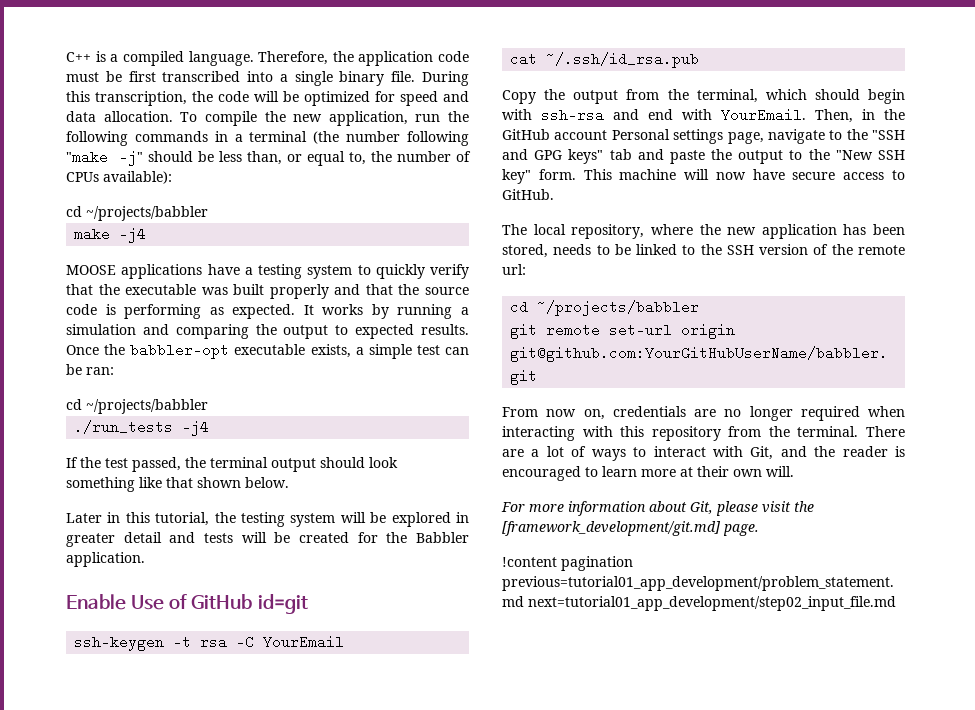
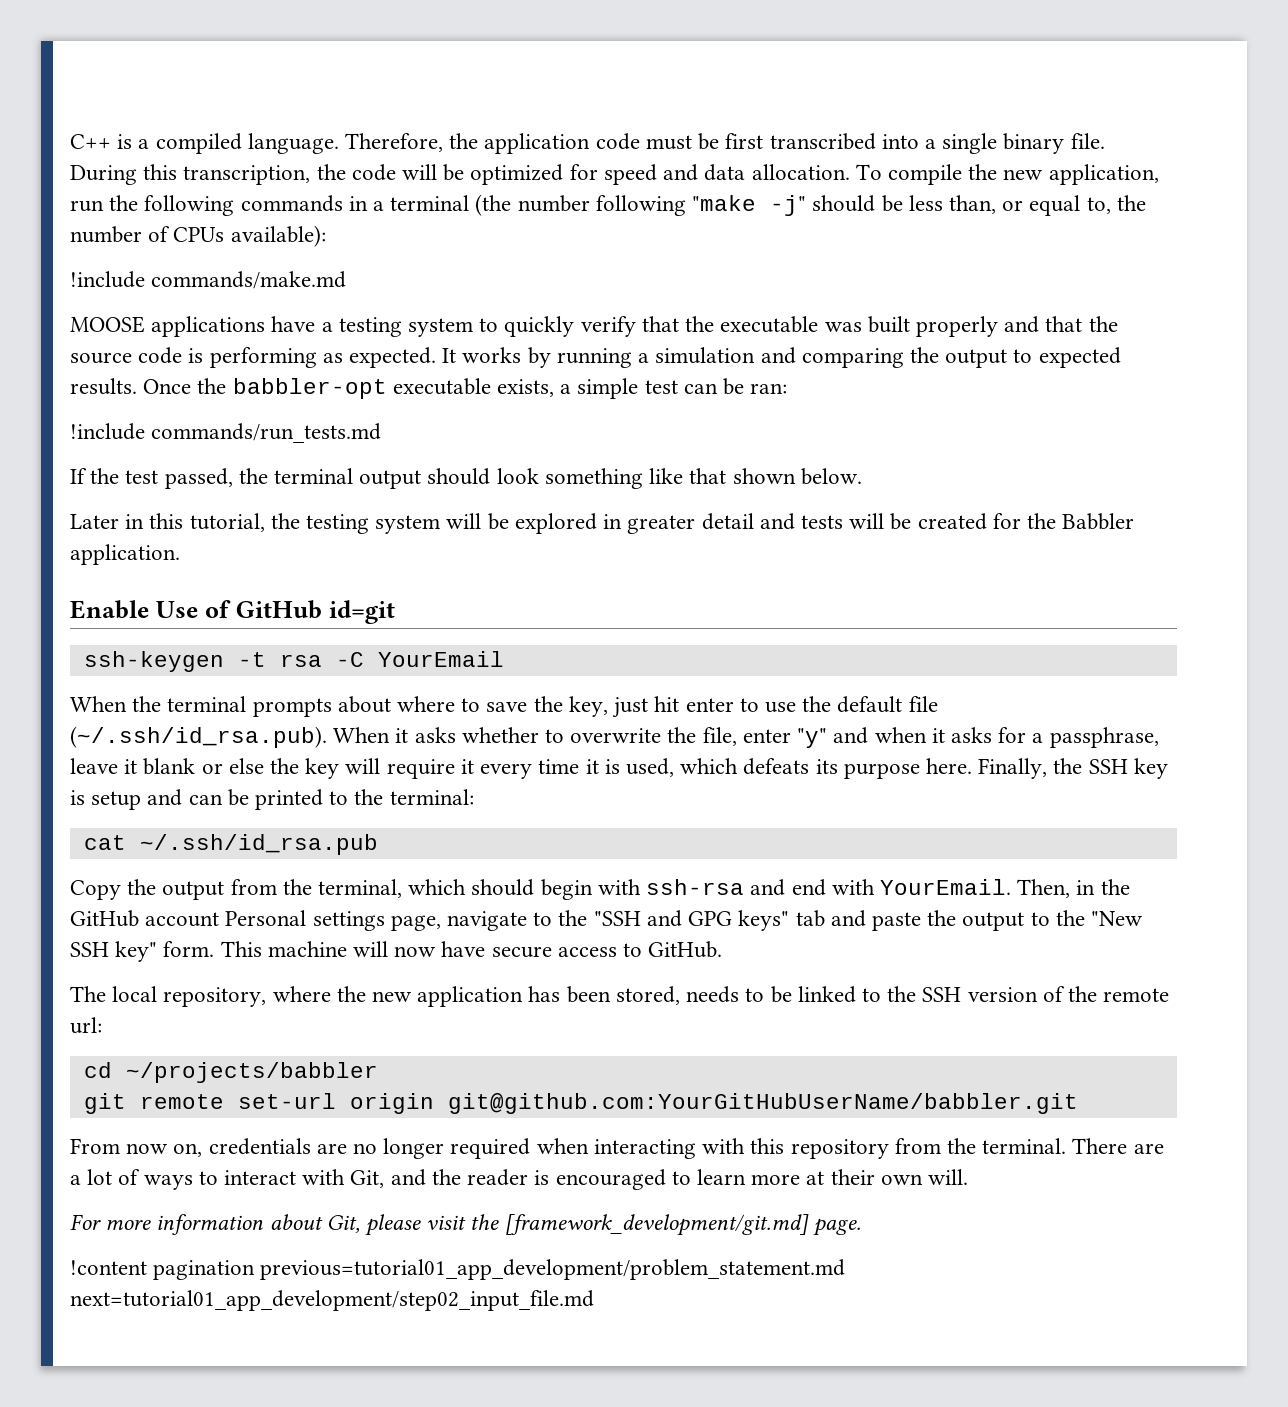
[66,206,208,221] [74,227,147,243] cd ~/projects/babbler // make -j4 -> [70,271,347,289] !include commands/make.md
[66,399,208,414] [74,420,210,436] cd ~/projects/babbler // ./run_tests -j4 -> [70,423,382,443] !include commands/run_tests.md
(345, 642) none -> [70,696,938,718] [70,726,1159,748] [70,758,1168,779] [70,789,474,810] // When the terminal prompts about where to save the key, just hit enter to use the default file (~/.ssh/id_rsa.pub). When it asks whether to overwrite the file, enter "y" and when it asks for a passphrase, leave it blank or else the key will require it every time it is used, which defeats its purpose here. Finally, the SSH key is setup and can be printed to the terminal:

